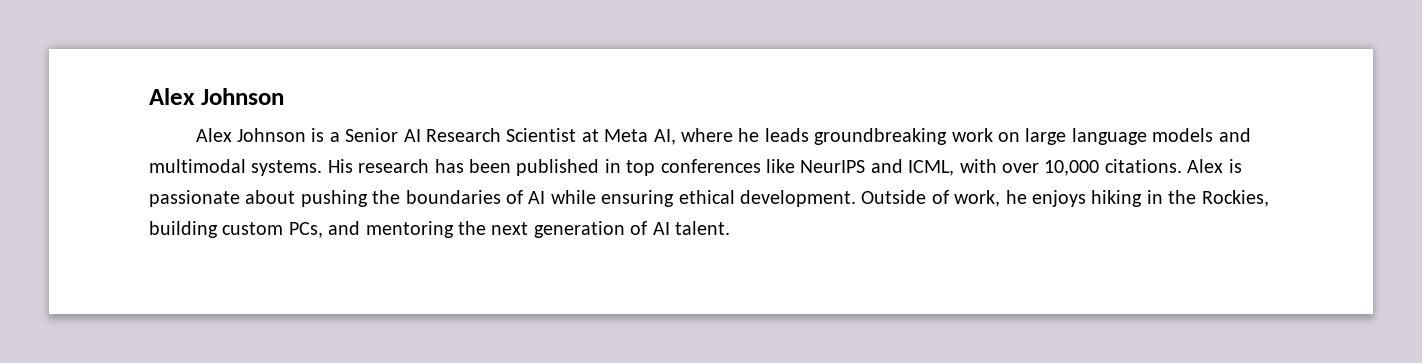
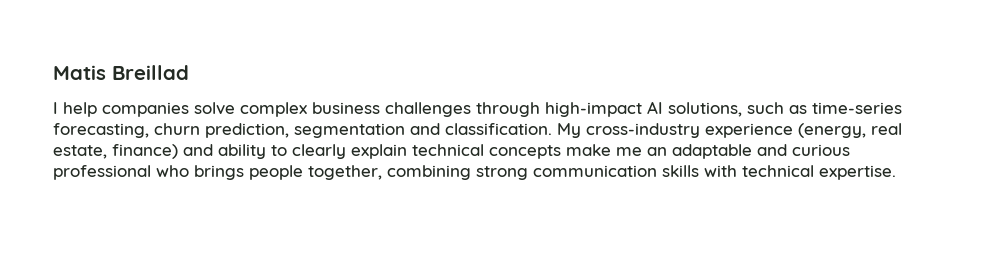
[149,88,284,105] [195,128,1251,145] [149,159,1242,176] [149,190,1269,207] [149,221,730,238] Alex Johnson // Alex Johnson is a Senior AI Research Scientist at Meta AI, where he leads groundbreaking work on large language models and multimodal systems. His research has been published in top conferences like NeurIPS and ICML, with over 10,000 citations. Alex is passionate about pushing the boundaries of AI while ensuring ethical development. Outside of work, he enjoys hiking in the Rockies, building custom PCs, and mentoring the next generation of AI talent. -> [53,65,189,80] [53,101,902,117] [53,123,902,138] [53,144,850,159] [53,165,896,180] Matis Breillad // I help companies solve complex business challenges through high-impact AI solutions, such as time-series forecasting, churn prediction, segmentation and classification. My cross-industry experience (energy, real estate, finance) and ability to clearly explain technical concepts make me an adaptable and curious professional who brings people together, combining strong communication skills with technical expertise.

